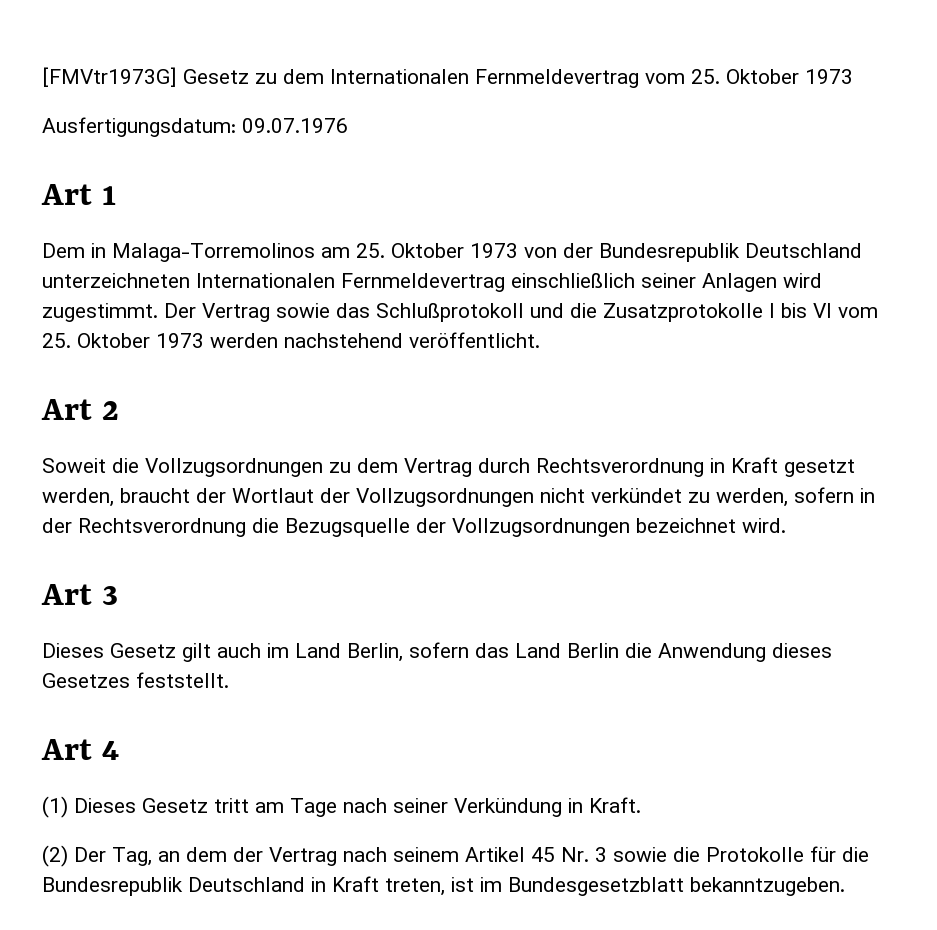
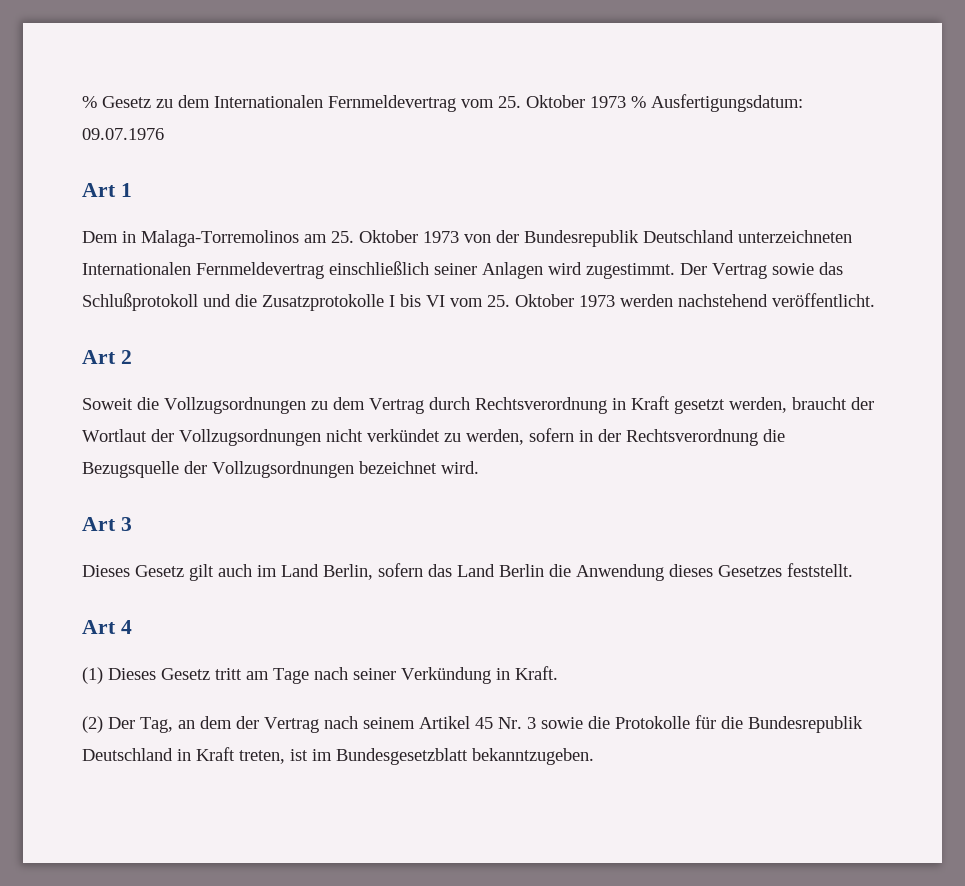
[42,67,177,87] [FMVtr1973G] -> [82,96,97,108] %
(853, 76) // -> [631,96,646,108] %

